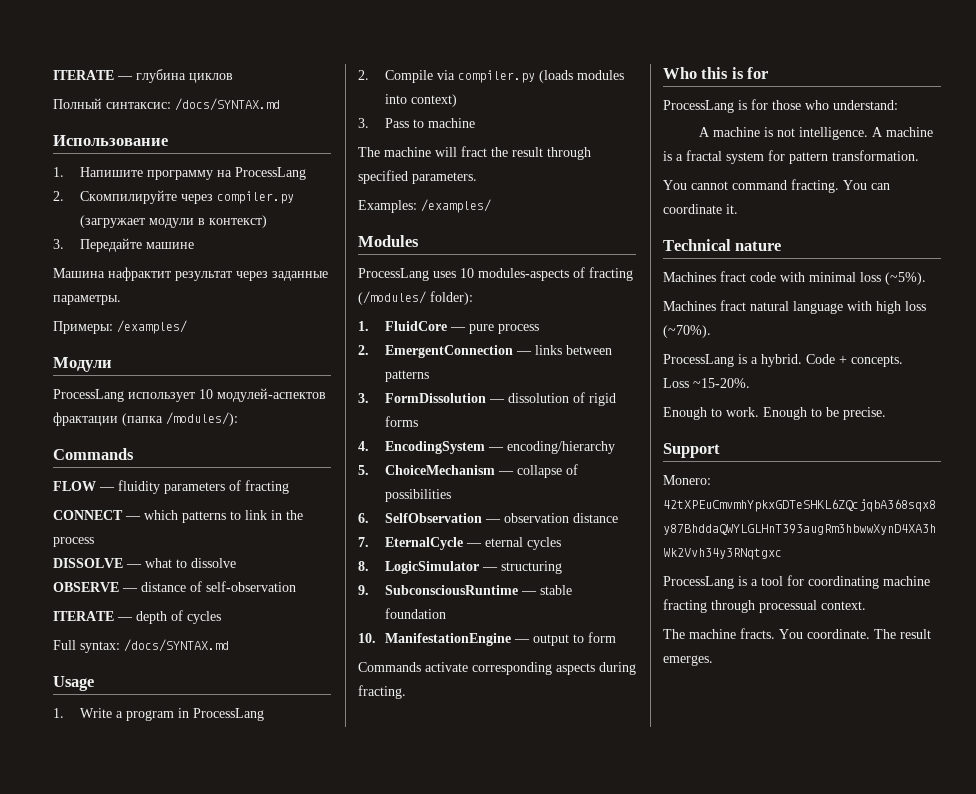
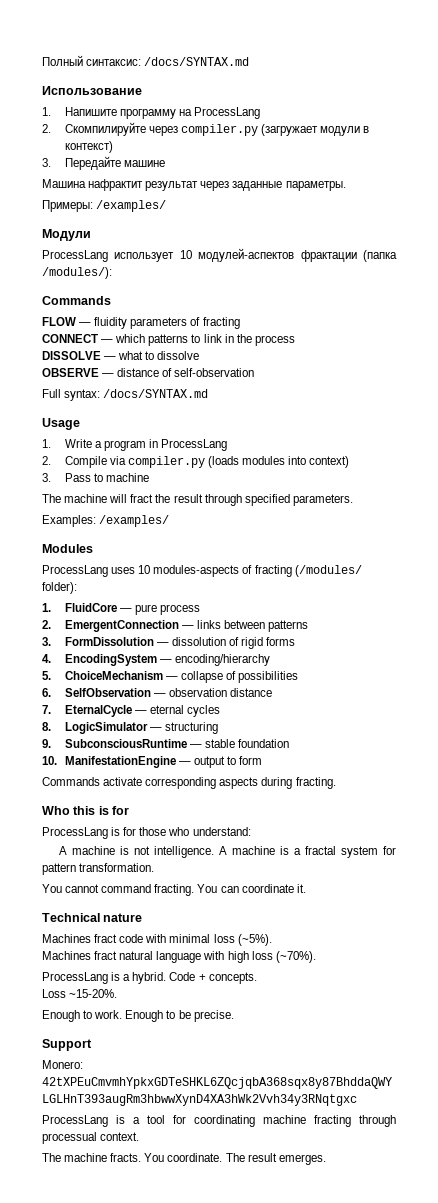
[53,69,233,83] ITERATE — глубина циклов // -> (42, 60) none
[53,610,221,624] // ITERATE — depth of cycles -> (255, 372) none

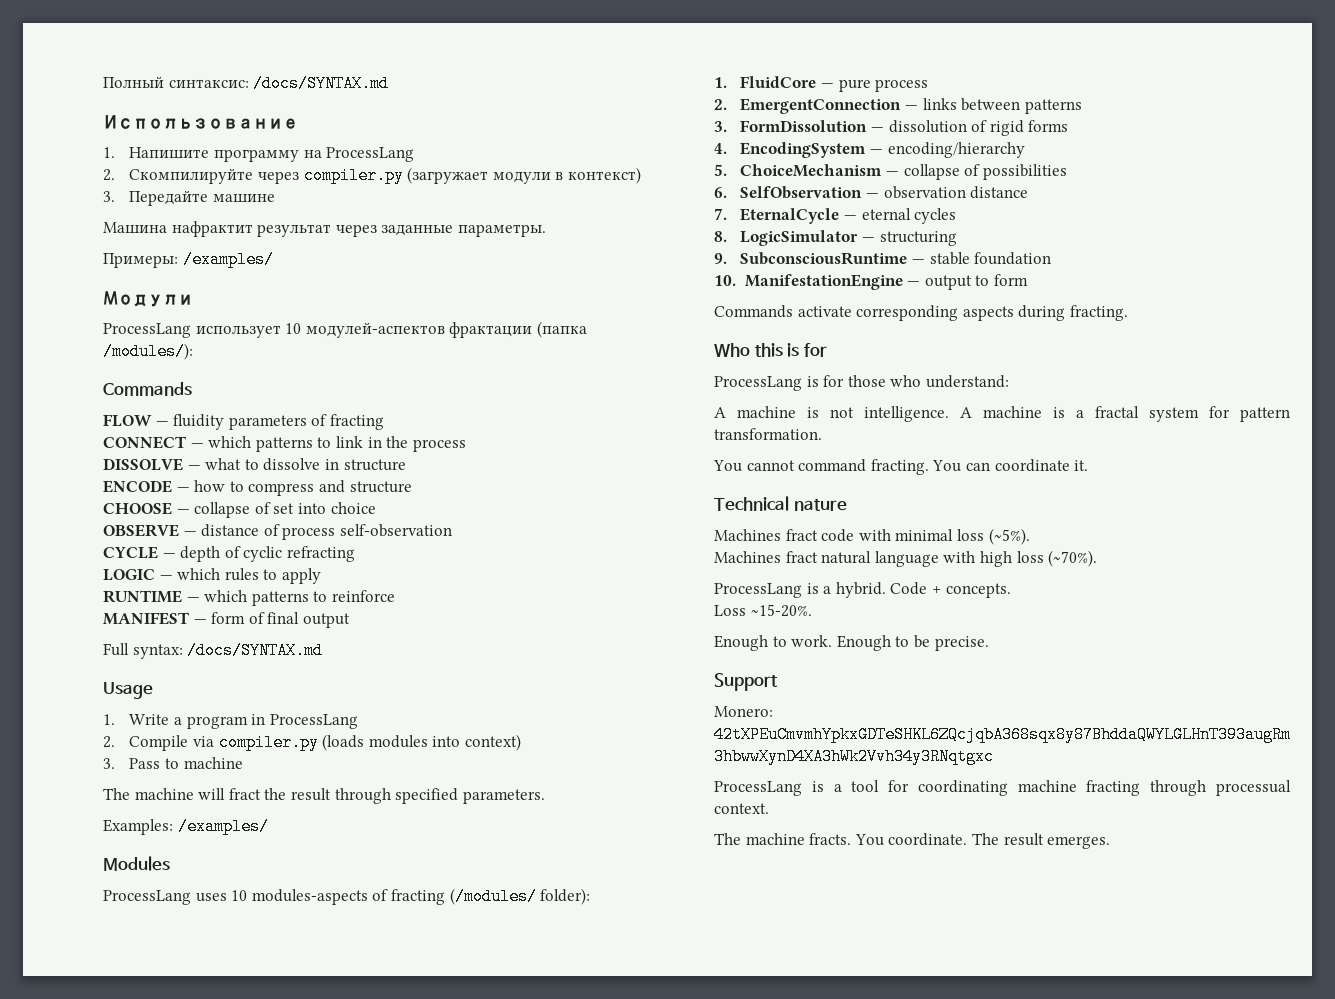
(200, 355) none -> [324,459,406,471] [103,480,412,496] [103,502,376,518] in structure // ENCODE — how to compress and structure // CHOOSE — collapse of set into choice
(173, 372) none -> [282,527,336,540] process
(255, 372) none -> [103,546,355,562] [103,568,321,584] [103,590,395,606] [103,612,350,628] // CYCLE — depth of cyclic refracting // LOGIC — which rules to apply // RUNTIME — which patterns to reinforce // MANIFEST — form of final output

